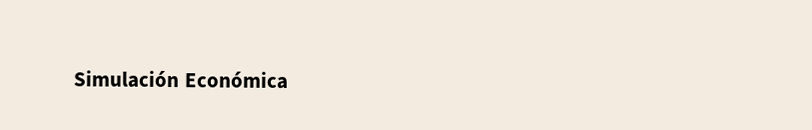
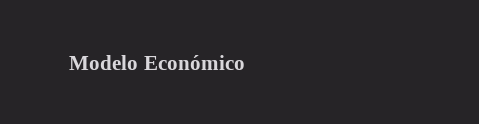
[73,70,288,90] Simulación Económica -> [69,55,245,70] Modelo Económico

